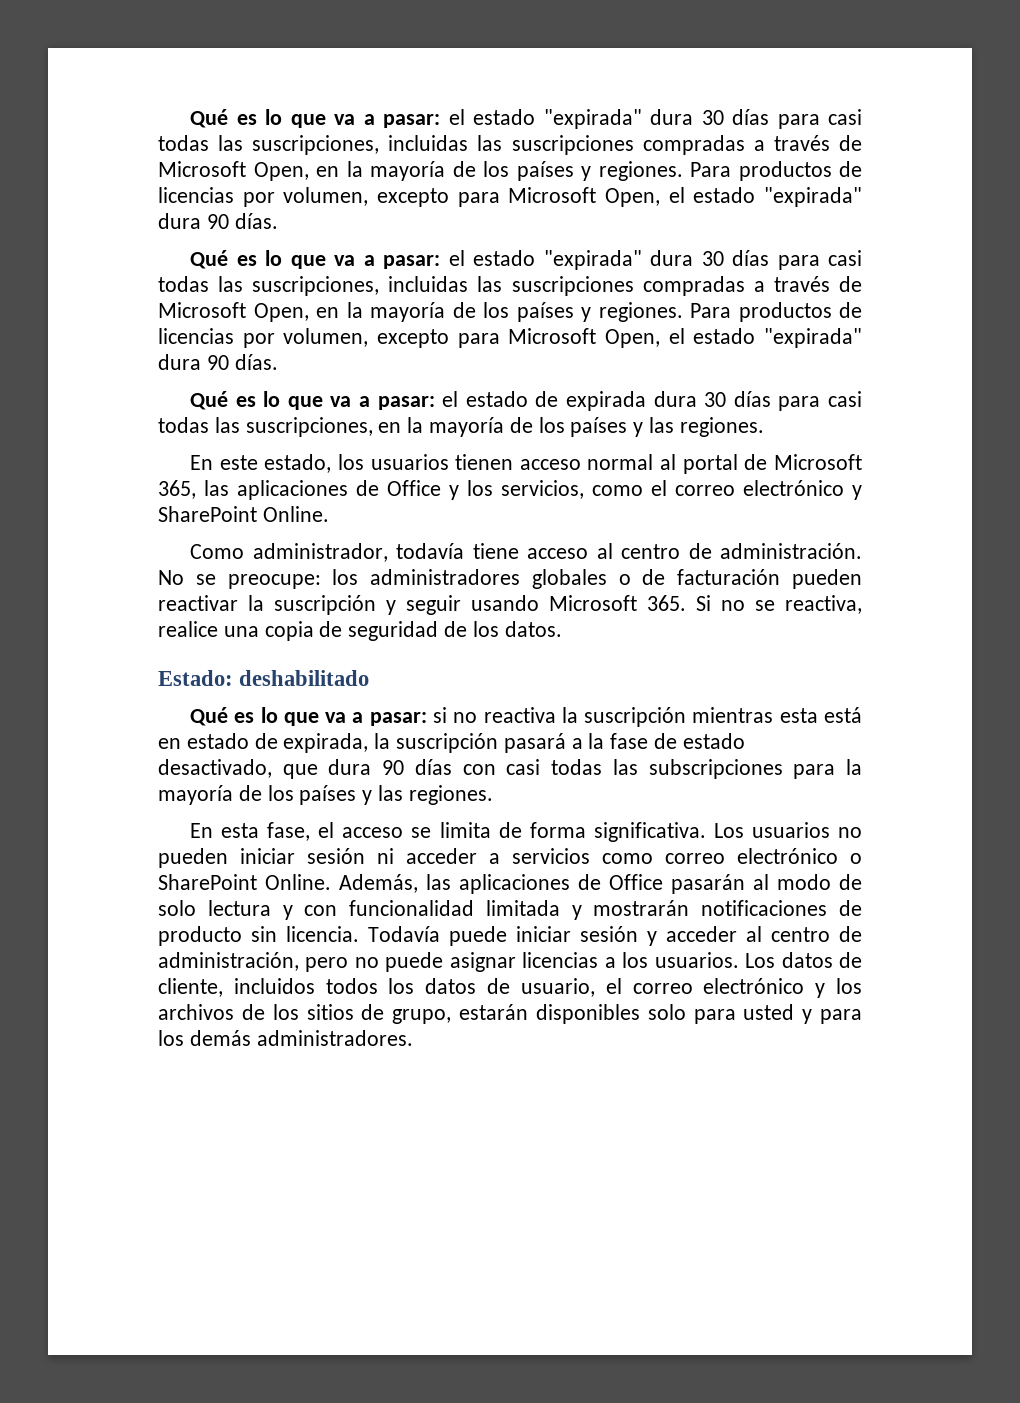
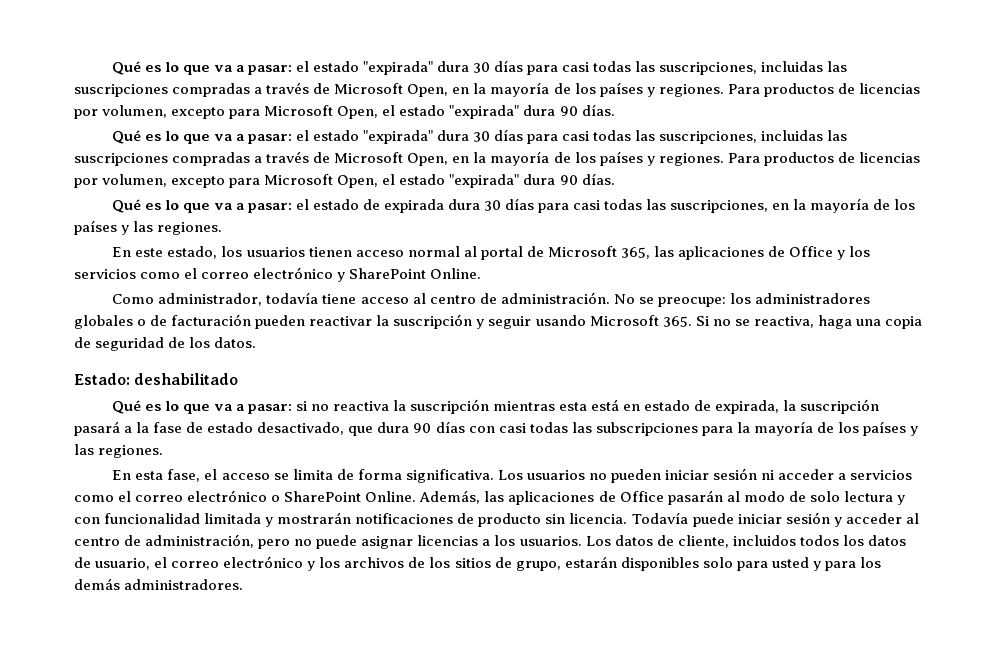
[501,480,584,499] servicios, -> [74,269,136,279] servicios
[158,621,218,637] realice -> [817,315,852,329] haga
(653, 858) none -> [118,491,132,502] el

